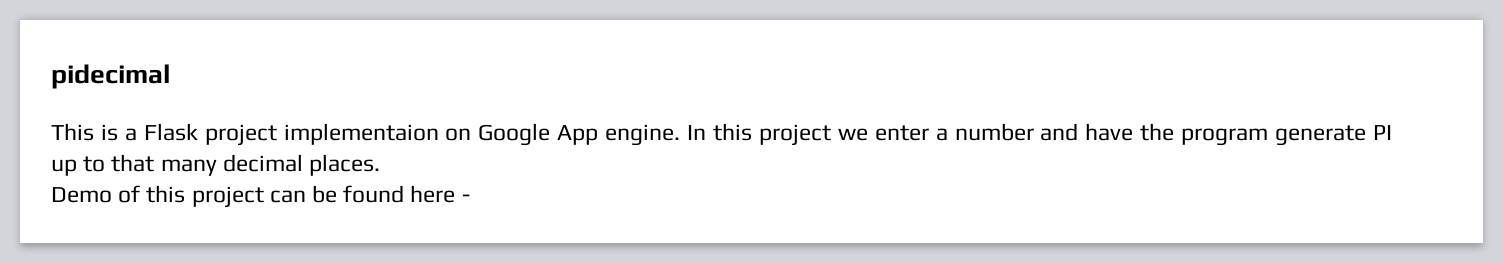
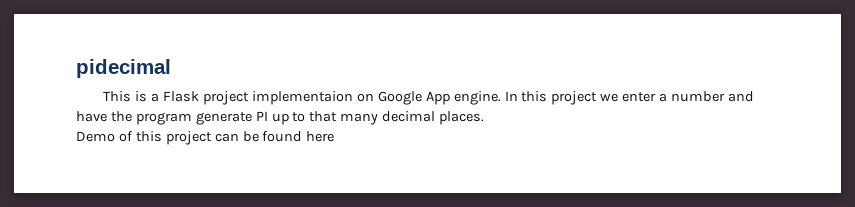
[461,194,470,202] - -> (335, 136) none

